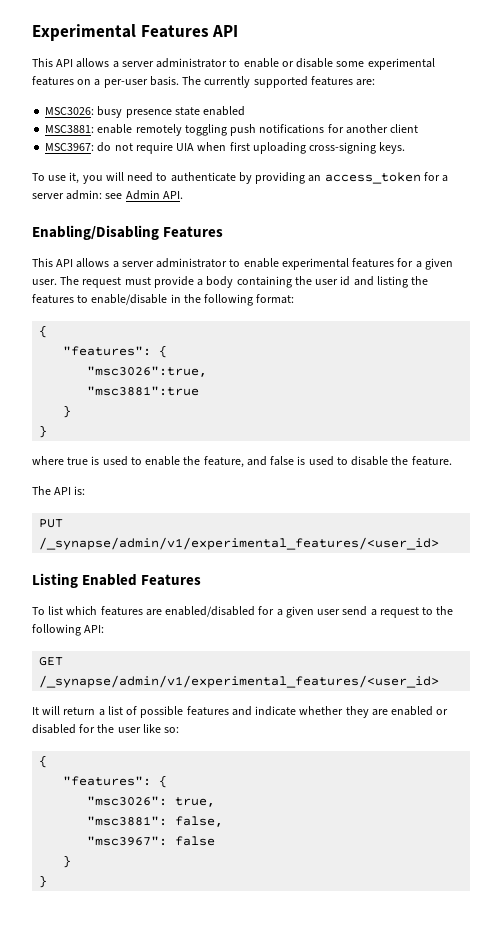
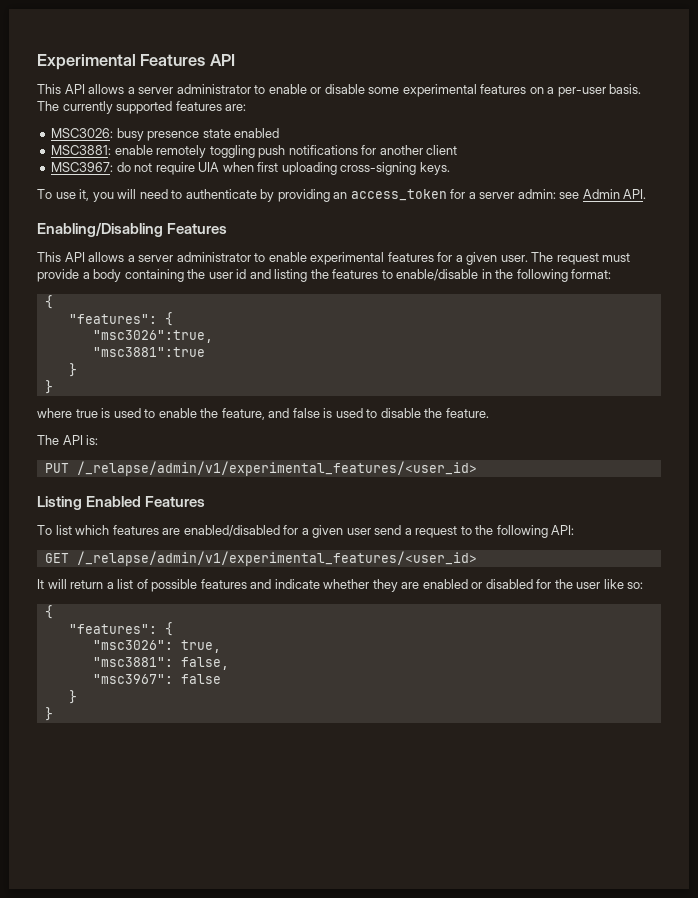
[39,537,440,550] /_synapse/admin/v1/experimental_features/<user_id> -> [76,461,477,476] /_relapse/admin/v1/experimental_features/<user_id>
[39,675,440,688] /_synapse/admin/v1/experimental_features/<user_id> -> [76,551,477,566] /_relapse/admin/v1/experimental_features/<user_id>

